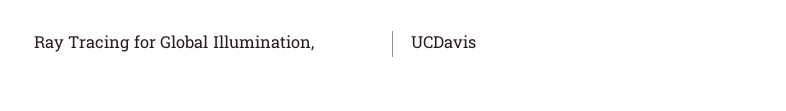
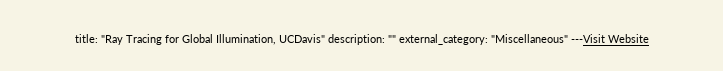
[34,36,64,52] Ray -> [75,34,124,45] title: "Ray
[411,35,476,49] UCDavis -> [279,34,650,45] UCDavis" description: "" external_category: "Miscellaneous" ---Visit Website

